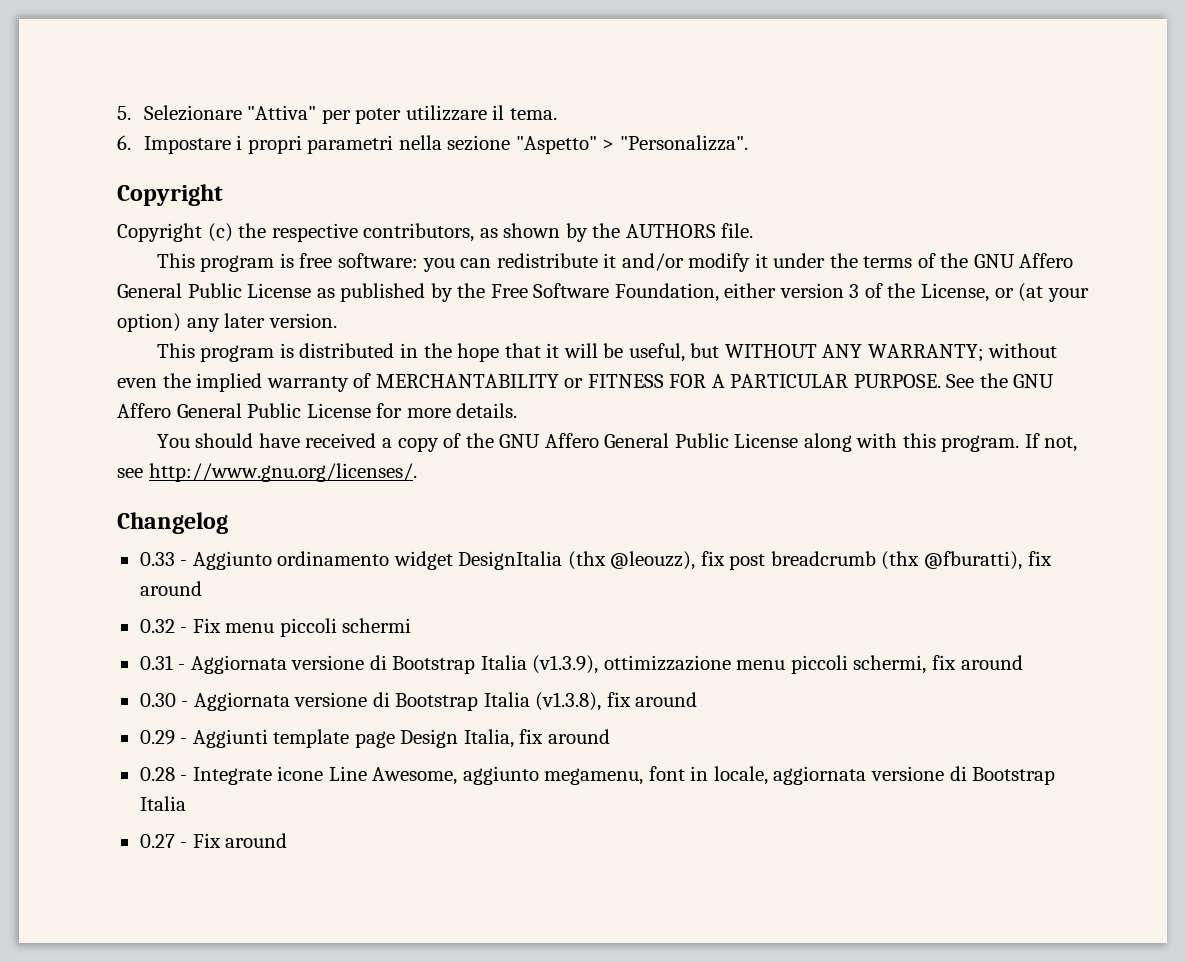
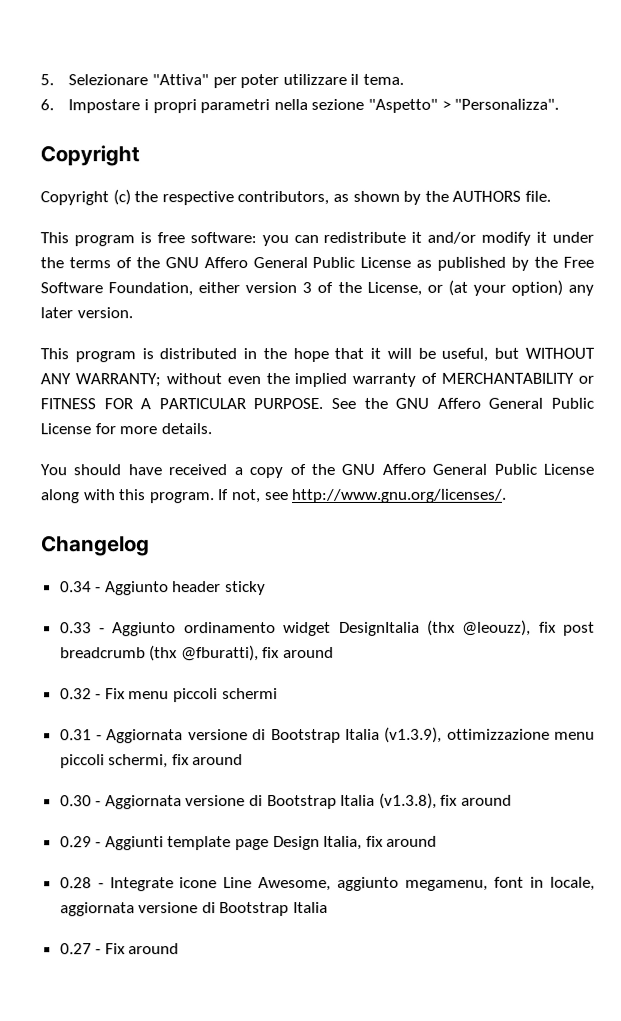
(228, 523) none -> [59,581,267,596] // 0.34 - Aggiunto header sticky

